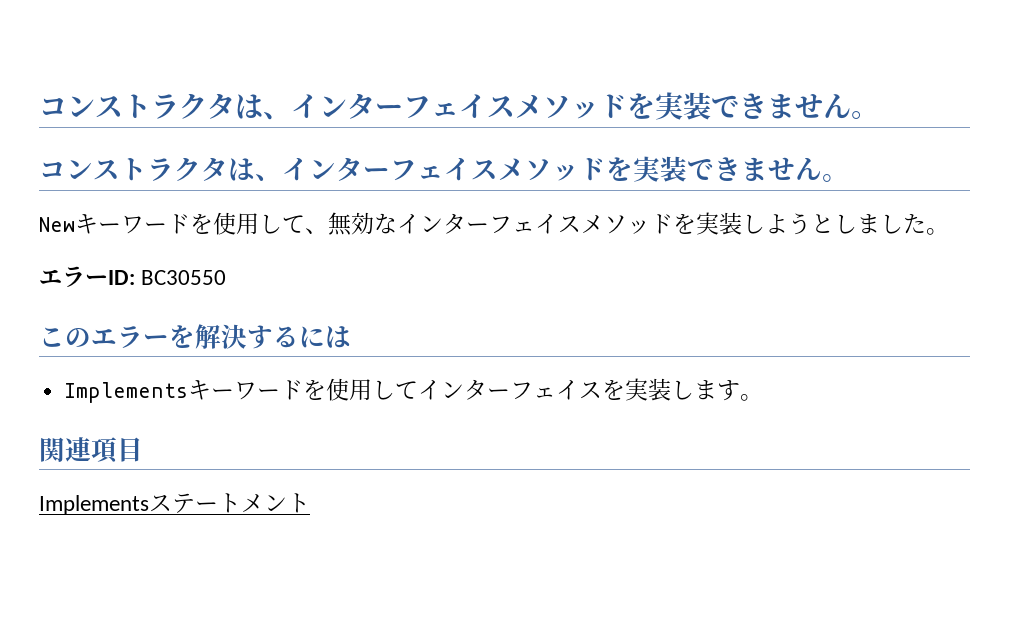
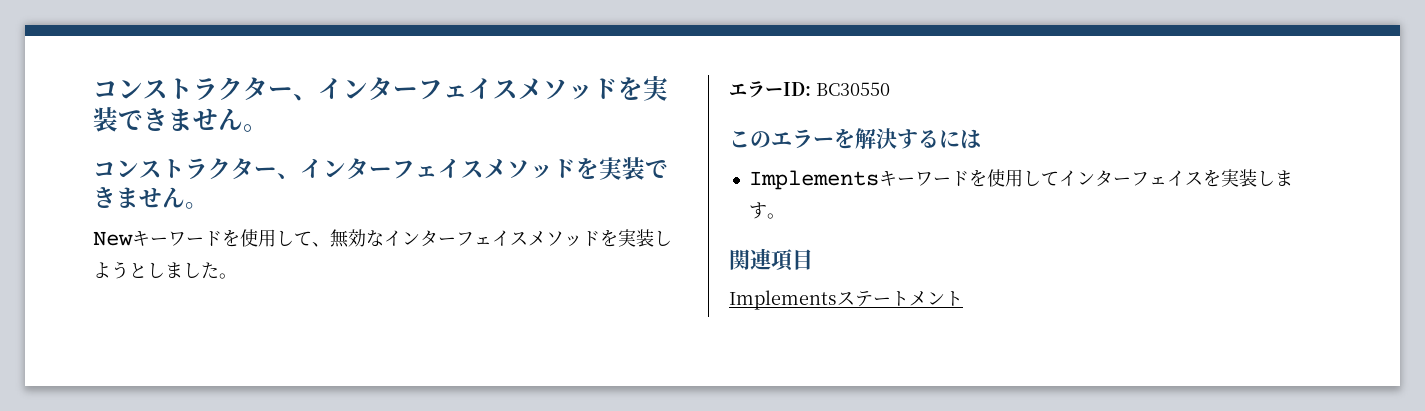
[39,93,263,119] コンストラクタは -> [93,77,293,100] コンストラクター
[228,158,255,181] は -> [254,166,277,177] ー

